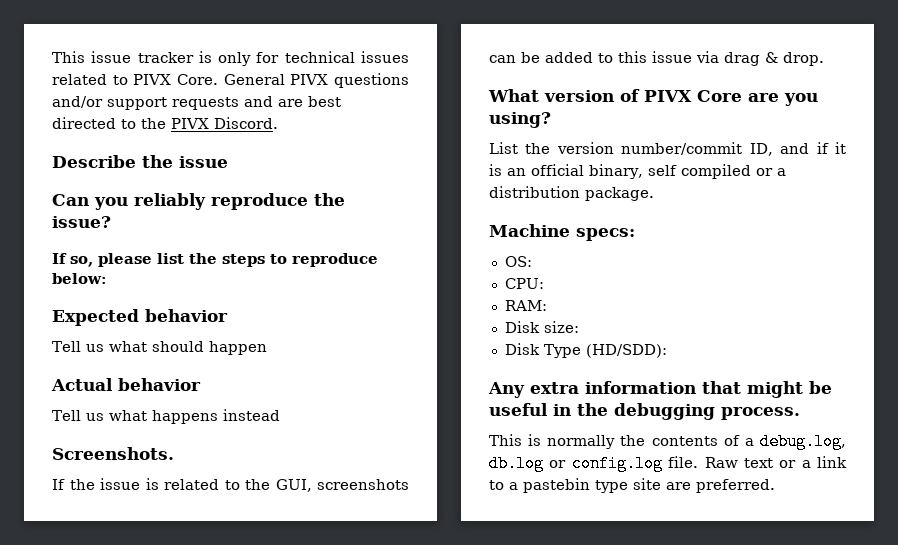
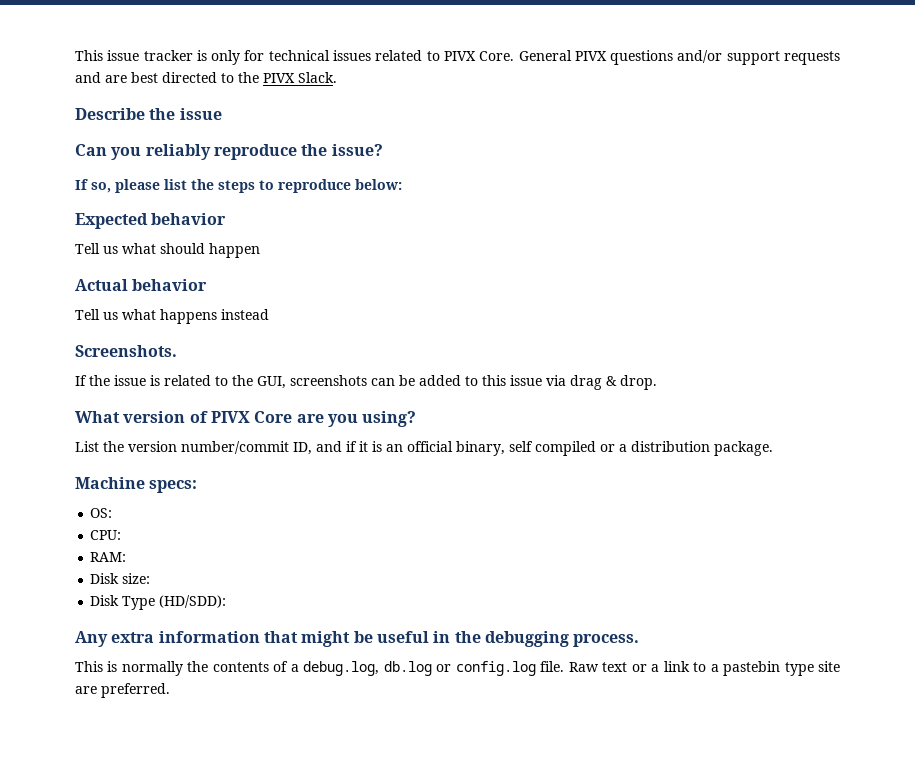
[214,117,278,129] Discord. -> [298,72,337,83] Slack.

